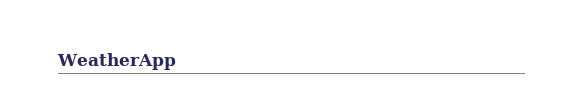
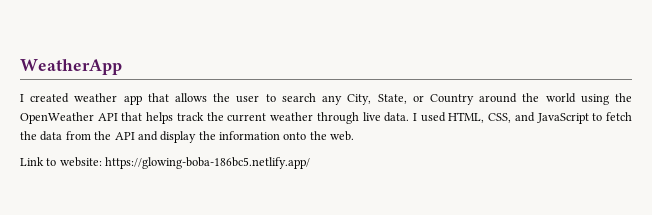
(176, 61) none -> [20,93,633,105] [20,112,632,124] [20,131,355,143] [20,157,311,169] // I created weather app that allows the user to search any City, State, or Country around the world using the OpenWeather API that helps track the current weather through live data. I used HTML, CSS, and JavaScript to fetch the data from the API and display the information onto the web. // Link to website: https://glowing-boba-186bc5.netlify.app/

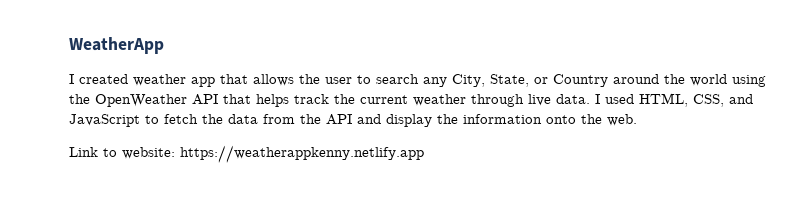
[105,157,311,169] https://glowing-boba-186bc5.netlify.app/ -> [180,145,424,163] https://weatherappkenny.netlify.app

